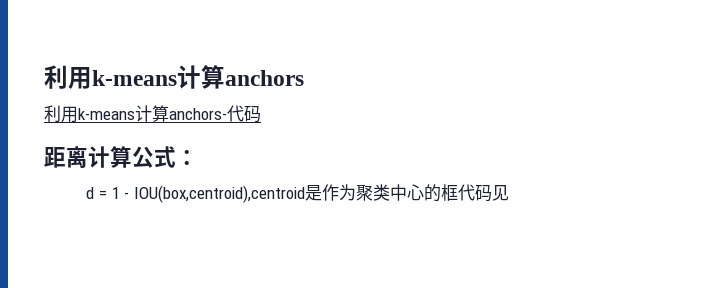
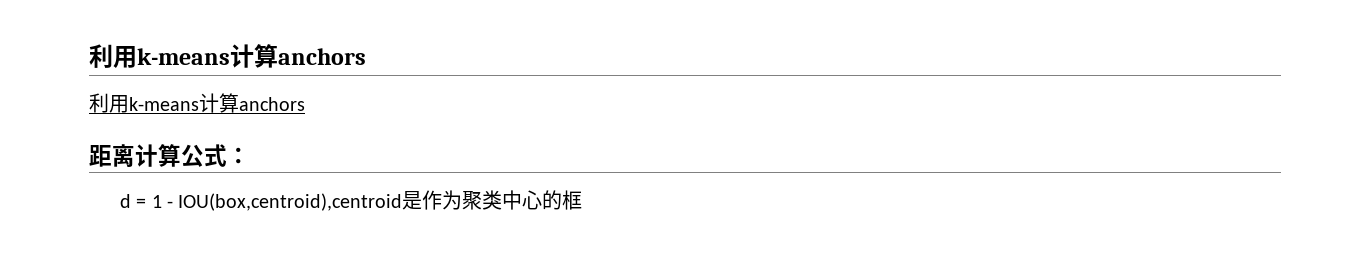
[169,105,261,123] anchors-代码 -> [239,97,305,111] anchors
[457,184,509,202] 代码见 -> (583, 200) none

